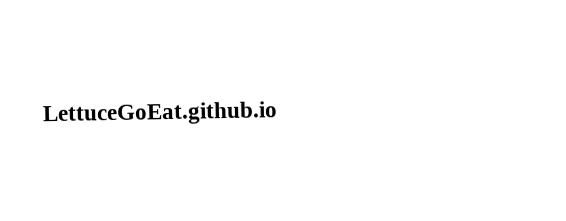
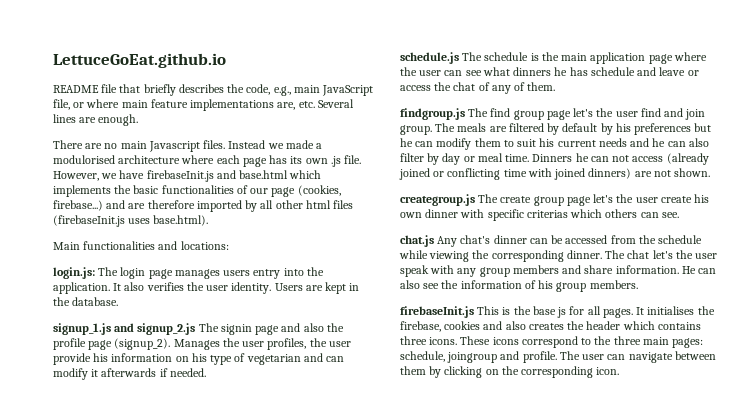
(278, 114) none -> [53,84,374,96] [53,99,354,111] [53,114,139,126] [53,140,323,152] [53,155,362,167] [53,170,322,182] [53,185,341,197] [53,200,354,212] [53,215,209,227] [53,241,229,250] [53,267,324,279] [53,282,360,294] [53,297,119,306] [53,323,344,335] [53,338,351,350] [53,353,345,365] [53,368,206,380] [400,52,707,64] [400,67,699,76] [400,82,556,94] [400,108,706,120] [400,123,712,135] [400,138,709,150] [400,153,709,165] [399,168,711,180] [400,194,710,206] [400,209,679,221] [400,235,703,247] [399,250,718,262] [400,265,717,277] [400,280,638,292] [400,306,715,318] [400,321,701,332] [400,336,704,348] [400,351,716,363] [400,366,620,378] // README file that briefly describes the code, e.g., main JavaScript file, or where main feature implementations are, etc. Several lines are enough. // There are no main Javascript files. Instead we made a modulorised architecture where each page has its own .js file. However, we have firebaseInit.js and base.html which implements the basic functionalities of our page (cookies, firebase...) and are therefore imported by all other html files (firebaseInit.js uses base.html). // Main functionalities and locations: // login.js: The login page manages users entry into the application. It also verifies the user identity. Users are kept in the database. // signup_1.js and signup_2.js The signin page and also the profile page (signup_2). Manages the user profiles, the user provide his information on his type of vegetarian and can modify it afterwards if needed. // schedule.js The schedule is the main application page where the user can see what dinners he has schedule and leave or access the chat of any of them. // findgroup.js The find group page let's the user find and join group. The meals are filtered by default by his preferences but he can modify them to suit his current needs and he can also filter by day or meal time. Dinners he can not access (already joined or conflicting time with joined dinners) are not shown. // creategroup.js The create group page let's the user create his own dinner with specific criterias which others can see. // chat.js Any chat's dinner can be accessed from the schedule while viewing the corresponding dinner. The chat let's the user speak with any group members and share information. He can also see the information of his group members. // firebaseInit.js This is the base js for all pages. It initialises the firebase, cookies and also creates the header which contains three icons. These icons correspond to the three main pages: schedule, joingroup and profile. The user can navigate between them by clicking on the corresponding icon.

